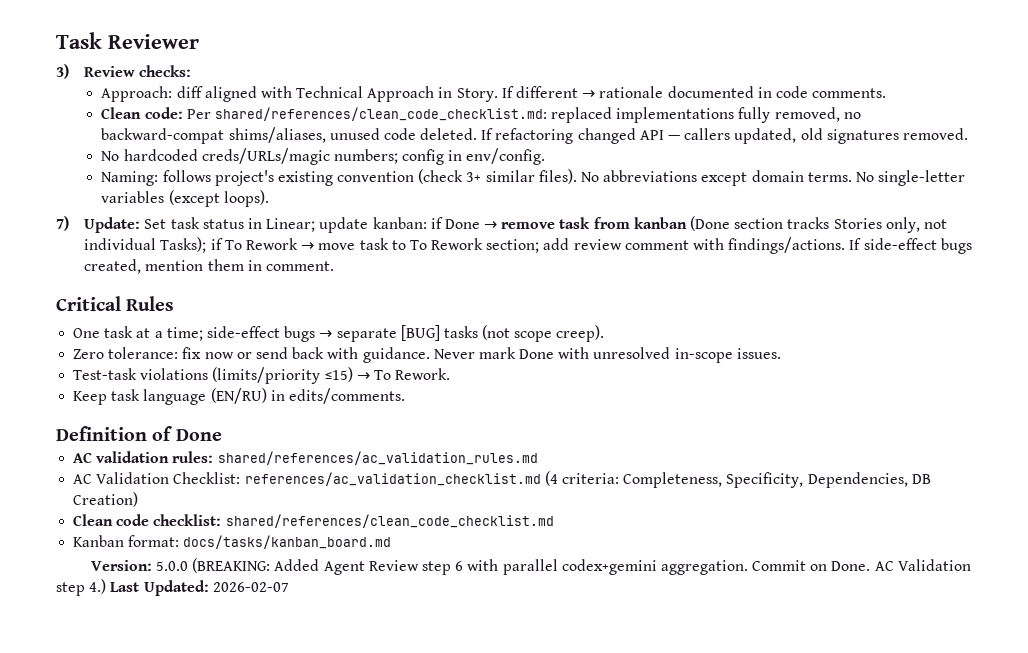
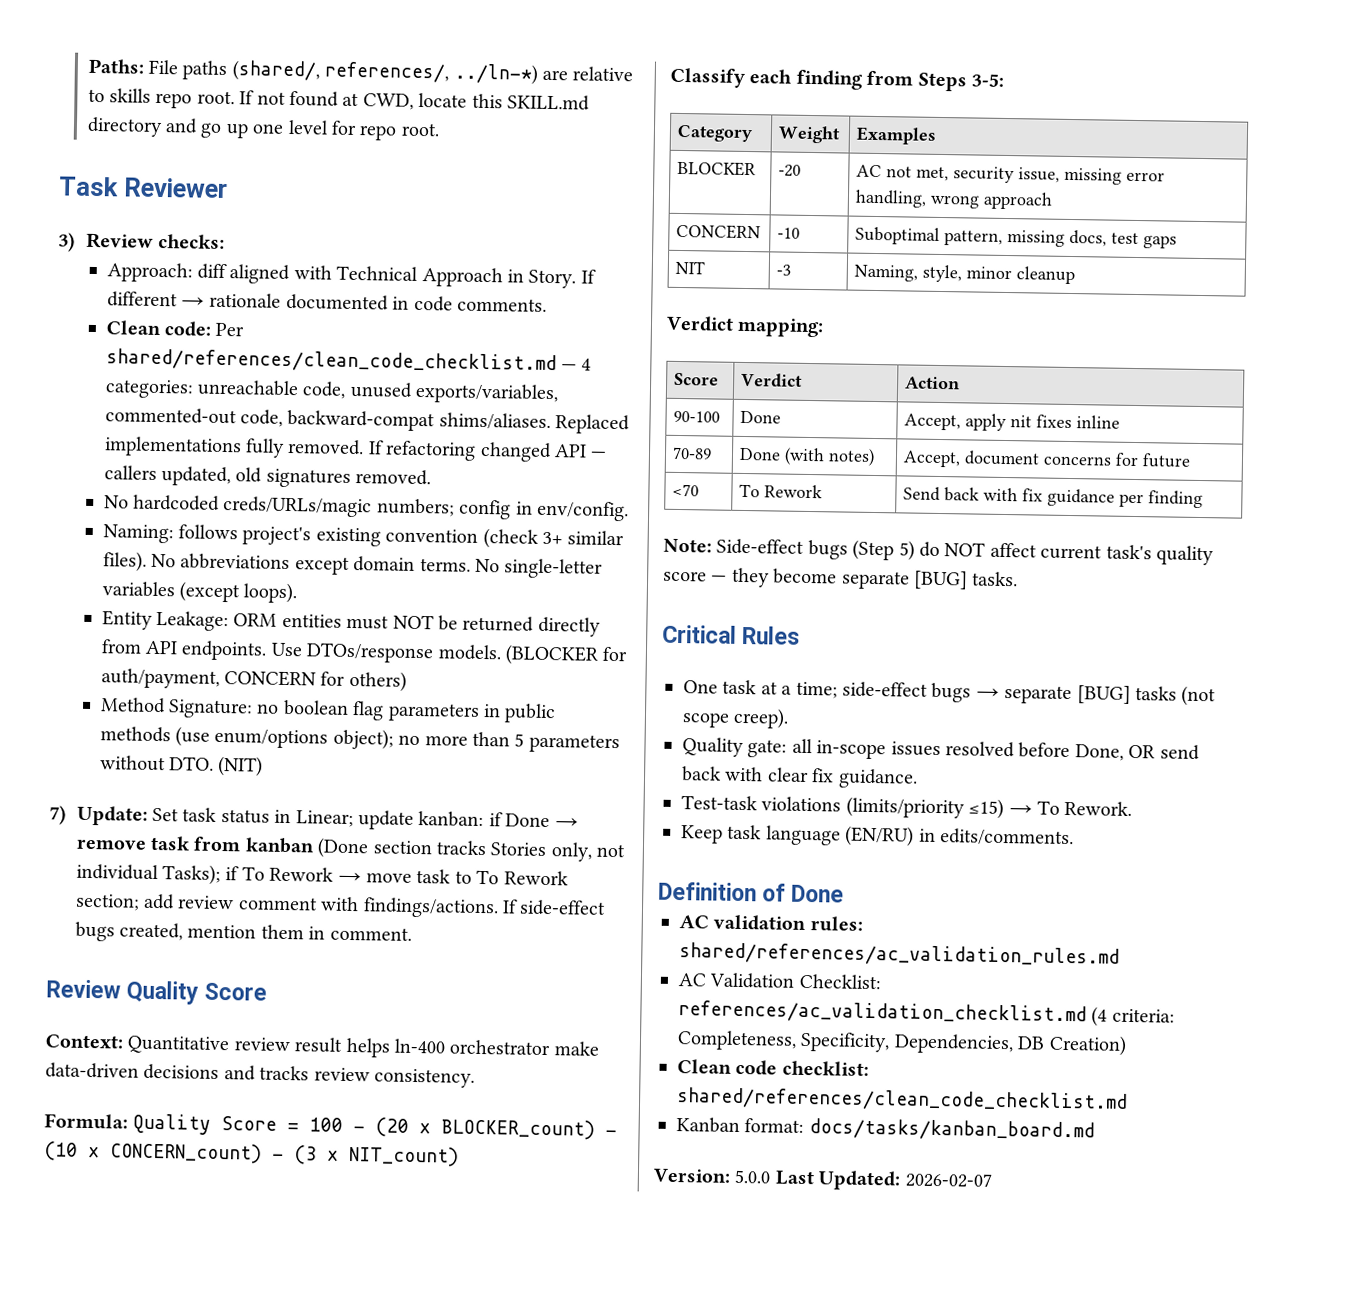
(56, 40) none -> [87,58,634,85] [87,88,590,111] [86,116,440,141] Paths: File paths (shared/, references/, ../ln-*) are relative to skills repo root. If not found at CWD, locate this SKILL.md directory and go up one level for repo root. //
[214,107,861,123] [101,127,478,144] shared/references/clean_code_checklist.md: replaced implementations fully removed, no backward-compat shims/aliases, unused code deleted. -> [105,348,592,375] [104,379,560,405] [104,407,631,435] [103,436,365,458] shared/references/clean_code_checklist.md — 4 categories: unreachable code, unused exports/variables, commented-out code, backward-compat shims/aliases. Replaced implementations fully removed.
(269, 198) none -> [101,610,601,637] [100,639,629,666] [100,668,407,692] [99,697,557,724] [99,726,620,754] [99,755,264,777] // Entity Leakage: ORM entities must NOT be returned directly from API endpoints. Use DTOs/response models. (BLOCKER for auth/payment, CONCERN for others) // Method Signature: no boolean flag parameters in public methods (use enum/options object); no more than 5 parameters without DTO. (NIT)
(335, 266) none -> [46,979,268,1005] [45,1034,599,1058] [45,1062,475,1088] [44,1113,618,1140] [44,1141,459,1167] [670,67,1004,92] [677,124,754,143] [778,125,842,144] [856,126,938,145] [677,160,757,177] [778,164,802,177] [856,164,1166,185] [855,189,1054,210] [676,223,762,240] [777,227,801,239] [855,226,1178,249] [675,260,706,275] [776,264,792,276] [854,264,1076,285] [666,315,825,338] [674,372,720,386] [741,372,804,387] [905,376,961,390] [673,410,721,423] [740,410,782,424] [904,413,1121,432] [672,446,713,460] [739,447,876,467] [903,450,1192,468] [672,483,700,497] [739,483,824,499] [903,486,1204,509] [663,538,1214,566] [663,567,1019,590] // Review Quality Score // Context: Quantitative review result helps ln-400 orchestrator make data-driven decisions and tracks review consistency. // Formula: Quality Score = 100 - (20 × BLOCKER_count) - (10 × CONCERN_count) - (3 × NIT_count) // Classify each finding from Steps 3-5: // Category | Weight | Examples // BLOCKER | -20 | AC not met, security issue, missing error handling, wrong approach // CONCERN | -10 | Suboptimal pattern, missing docs, test gaps // NIT | -3 | Naming, style, minor cleanup // Verdict mapping: // Score | Verdict | Action // 90-100 | Done | Accept, apply nit fixes inline // 70-89 | Done (with notes) | Accept, document concerns for future // <70 | To Rework | Send back with fix guidance per finding // Note: Side-effect bugs (Step 5) do NOT affect current task's quality score — they become separate [BUG] tasks.
[73,347,252,359] Zero tolerance: fix now or -> [682,737,1156,761] Quality gate: all in-scope issues resolved before Done, OR
(359, 353) none -> [766,767,835,783] clear fix
[433,347,781,363] Never mark Done with unresolved in-scope issues. -> (918, 778) none
[192,558,971,575] [56,579,107,596] (BREAKING: Added Agent Review step 6 with parallel codex+gemini aggregation. Commit on Done. AC Validation step 4.) -> (772, 1176) none

